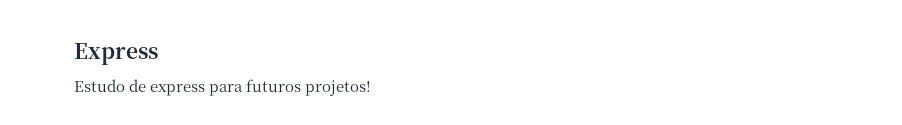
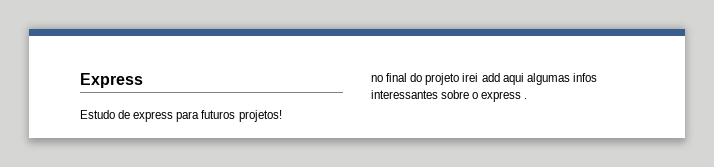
(372, 88) none -> [371,73,597,85] [371,90,528,102] // no final do projeto irei add aqui algumas infos interessantes sobre o express .

